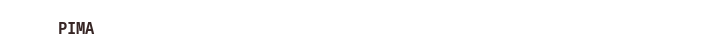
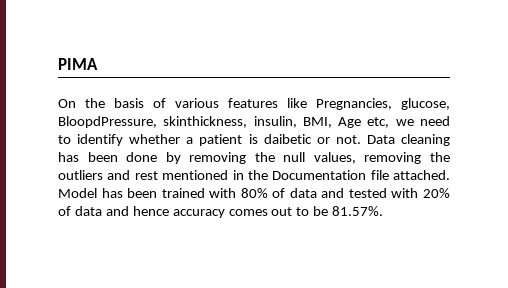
(95, 28) none -> [58,98,450,110] [58,116,450,128] [58,134,451,146] [58,152,450,164] [58,170,450,180] [58,188,450,198] [58,206,384,218] // On the basis of various features like Pregnancies, glucose, BloopdPressure, skinthickness, insulin, BMI, Age etc, we need to identify whether a patient is daibetic or not. Data cleaning has been done by removing the null values, removing the outliers and rest mentioned in the Documentation file attached. Model has been trained with 80% of data and tested with 20% of data and hence accuracy comes out to be 81.57%.

